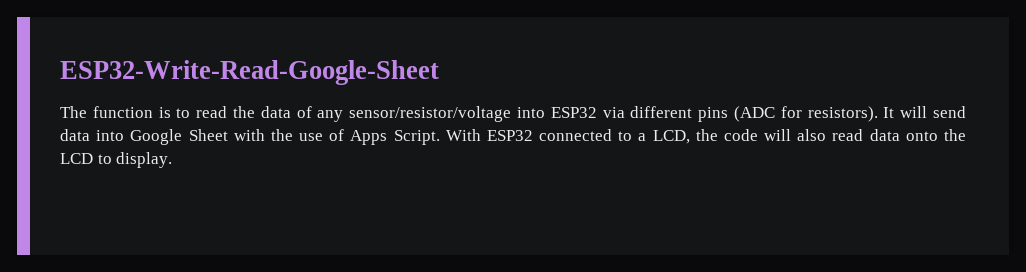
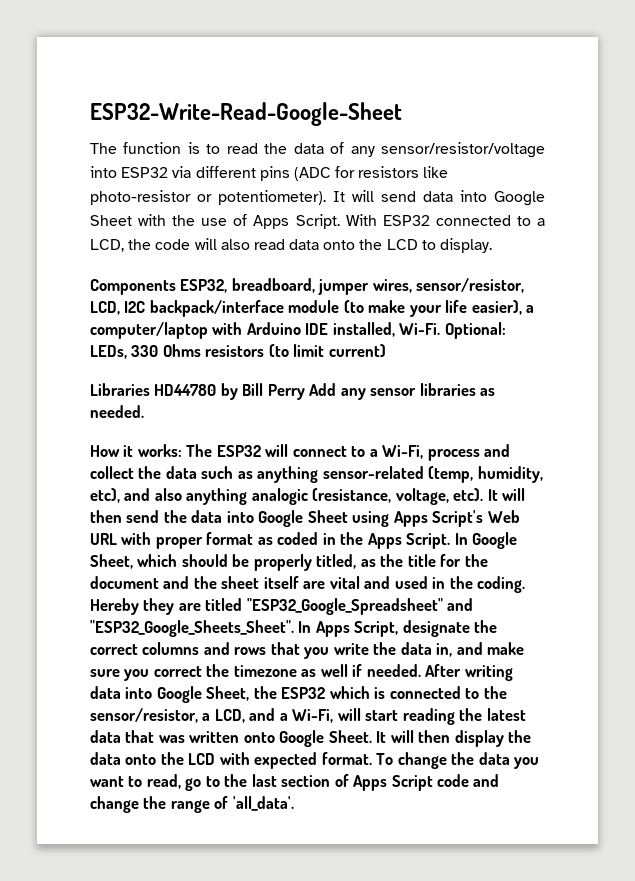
[807,106,878,122] resistors). -> [358,166,449,178] [90,190,326,205] resistors like photo-resistor or potentiometer).
(173, 160) none -> [90,278,525,295] [90,300,535,317] [90,322,506,339] [90,344,386,359] [90,383,496,400] [90,405,144,418] [90,444,511,461] [90,466,543,483] [90,488,526,505] [90,510,520,527] [90,532,518,549] [90,554,488,571] [90,576,526,593] [90,598,474,615] [90,620,498,637] [90,642,525,659] [90,664,513,681] [90,686,507,703] [90,708,526,725] [90,730,532,747] [90,752,539,769] [90,774,500,791] [90,796,294,813] // Components ESP32, breadboard, jumper wires, sensor/resistor, LCD, I2C backpack/interface module (to make your life easier), a computer/laptop with Arduino IDE installed, Wi-Fi. Optional: LEDs, 330 Ohms resistors (to limit current) // Libraries HD44780 by Bill Perry Add any sensor libraries as needed. // How it works: The ESP32 will connect to a Wi-Fi, process and collect the data such as anything sensor-related (temp, humidity, etc), and also anything analogic (resistance, voltage, etc). It will then send the data into Google Sheet using Apps Script's Web URL with proper format as coded in the Apps Script. In Google Sheet, which should be properly titled, as the title for the document and the sheet itself are vital and used in the coding. Hereby they are titled "ESP32_Google_Spreadsheet" and "ESP32_Google_Sheets_Sheet". In Apps Script, designate the correct columns and rows that you write the data in, and make sure you correct the timezone as well if needed. After writing data into Google Sheet, the ESP32 which is connected to the sensor/resistor, a LCD, and a Wi-Fi, will start reading the latest data that was written onto Google Sheet. It will then display the data onto the LCD with expected format. To change the data you want to read, go to the last section of Apps Script code and change the range of 'all_data'.

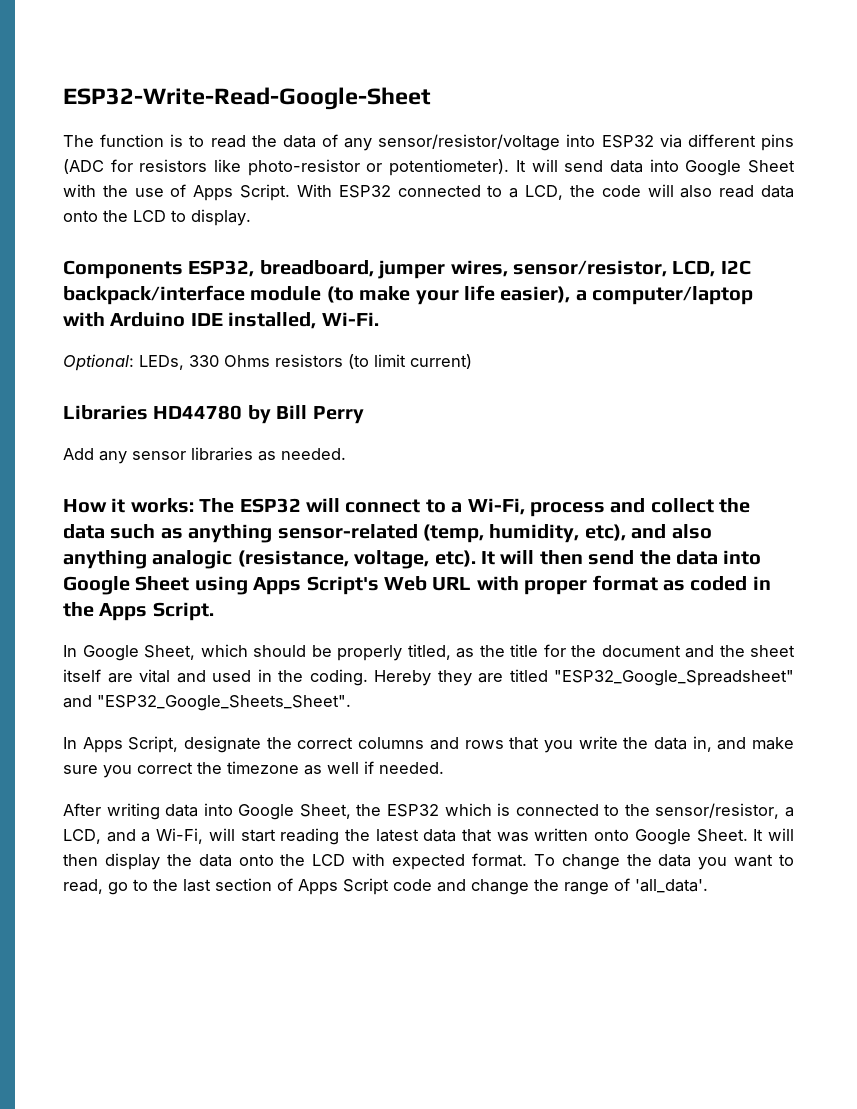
(441, 329) none -> (379, 319) //
(305, 392) none -> (364, 415) //
(451, 541) none -> (214, 611) //
(294, 628) none -> (351, 703) //
(421, 670) none -> (444, 768) //

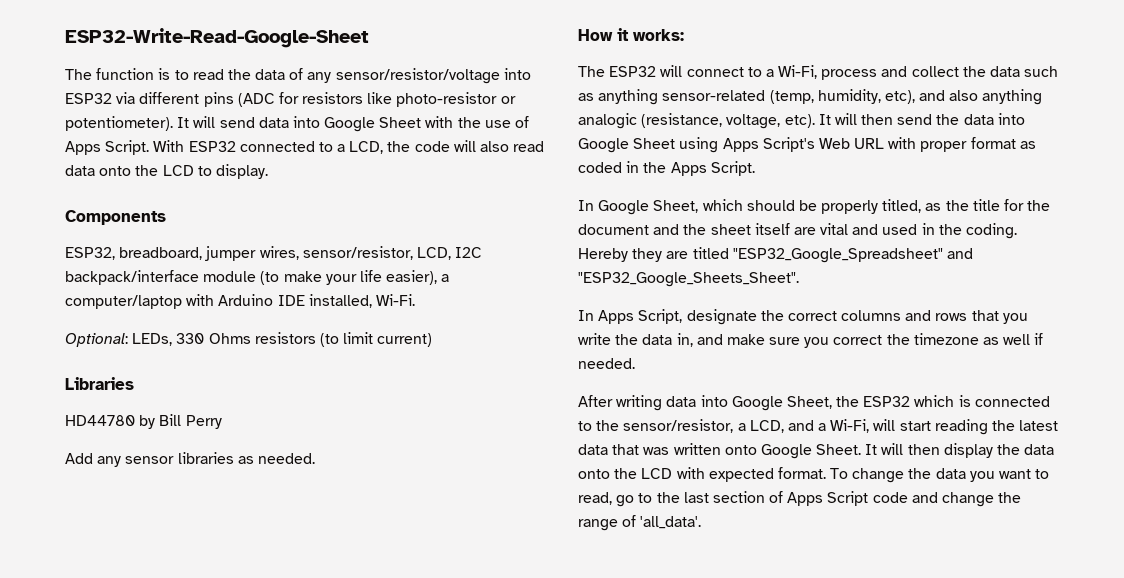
(183, 269) none -> (166, 217) //
(148, 412) none -> (134, 383) //
(194, 505) none -> (684, 35) //

